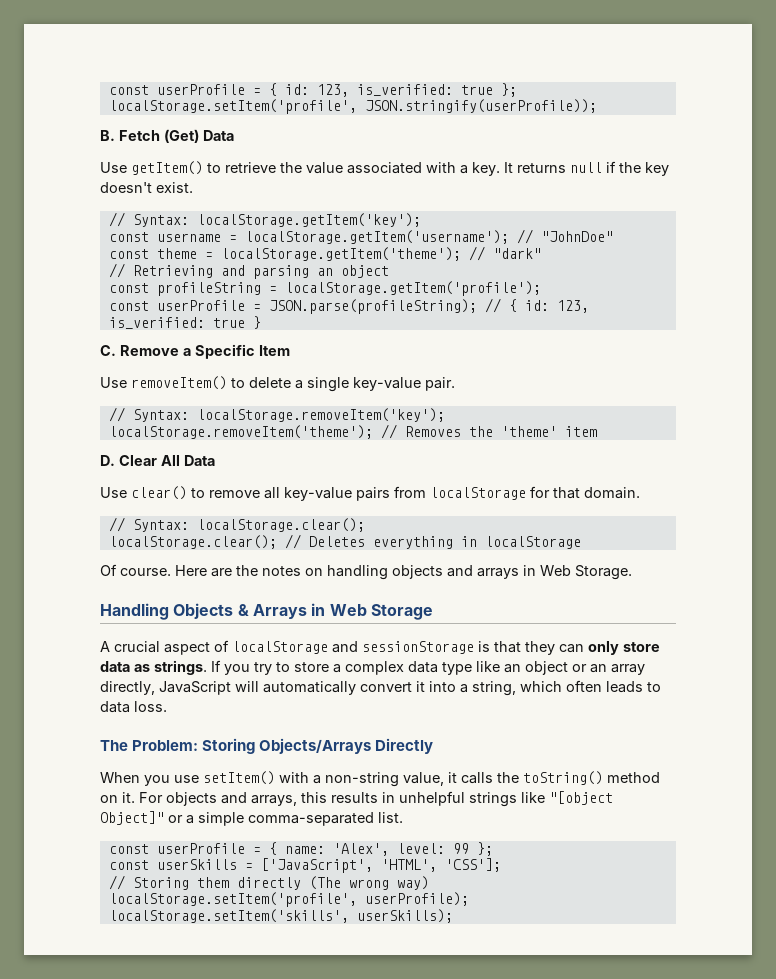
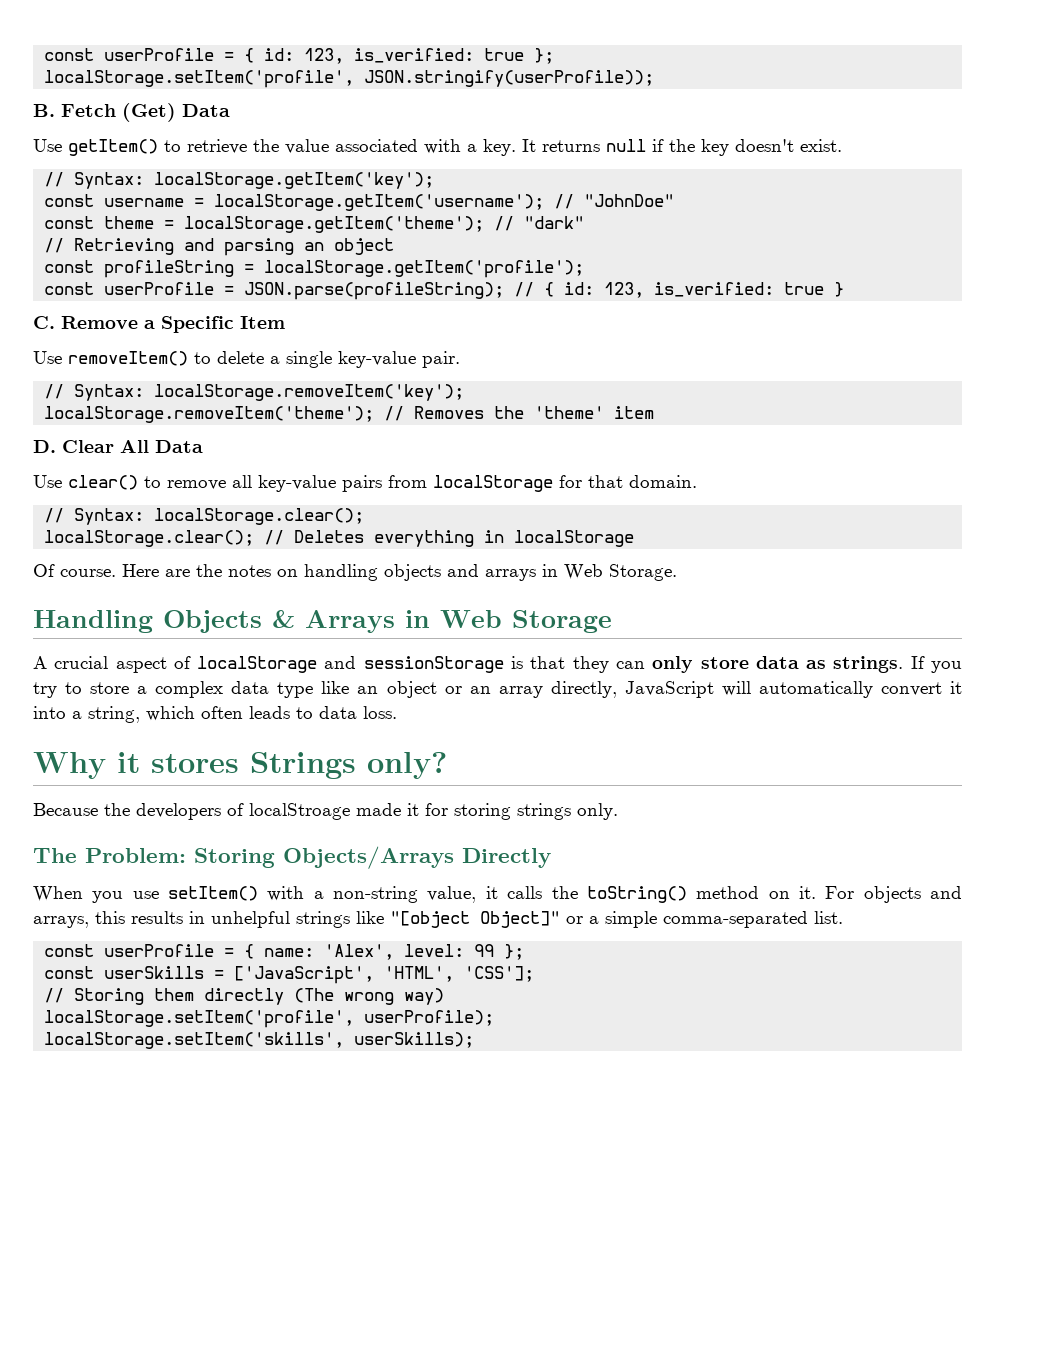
(167, 706) none -> [33,752,447,779] [33,803,618,820] // Why it stores Strings only? // Because the developers of localStroage made it for storing strings only.

